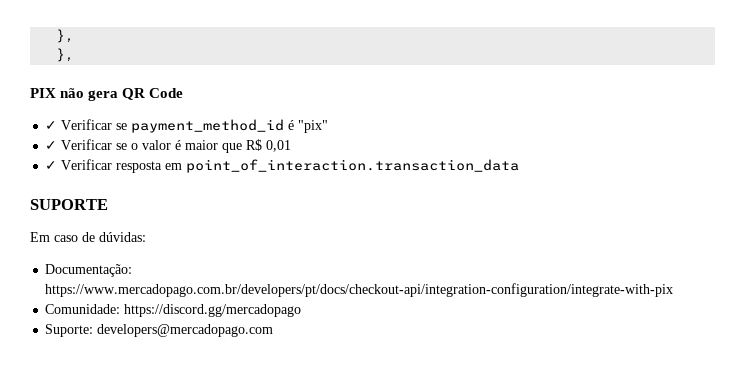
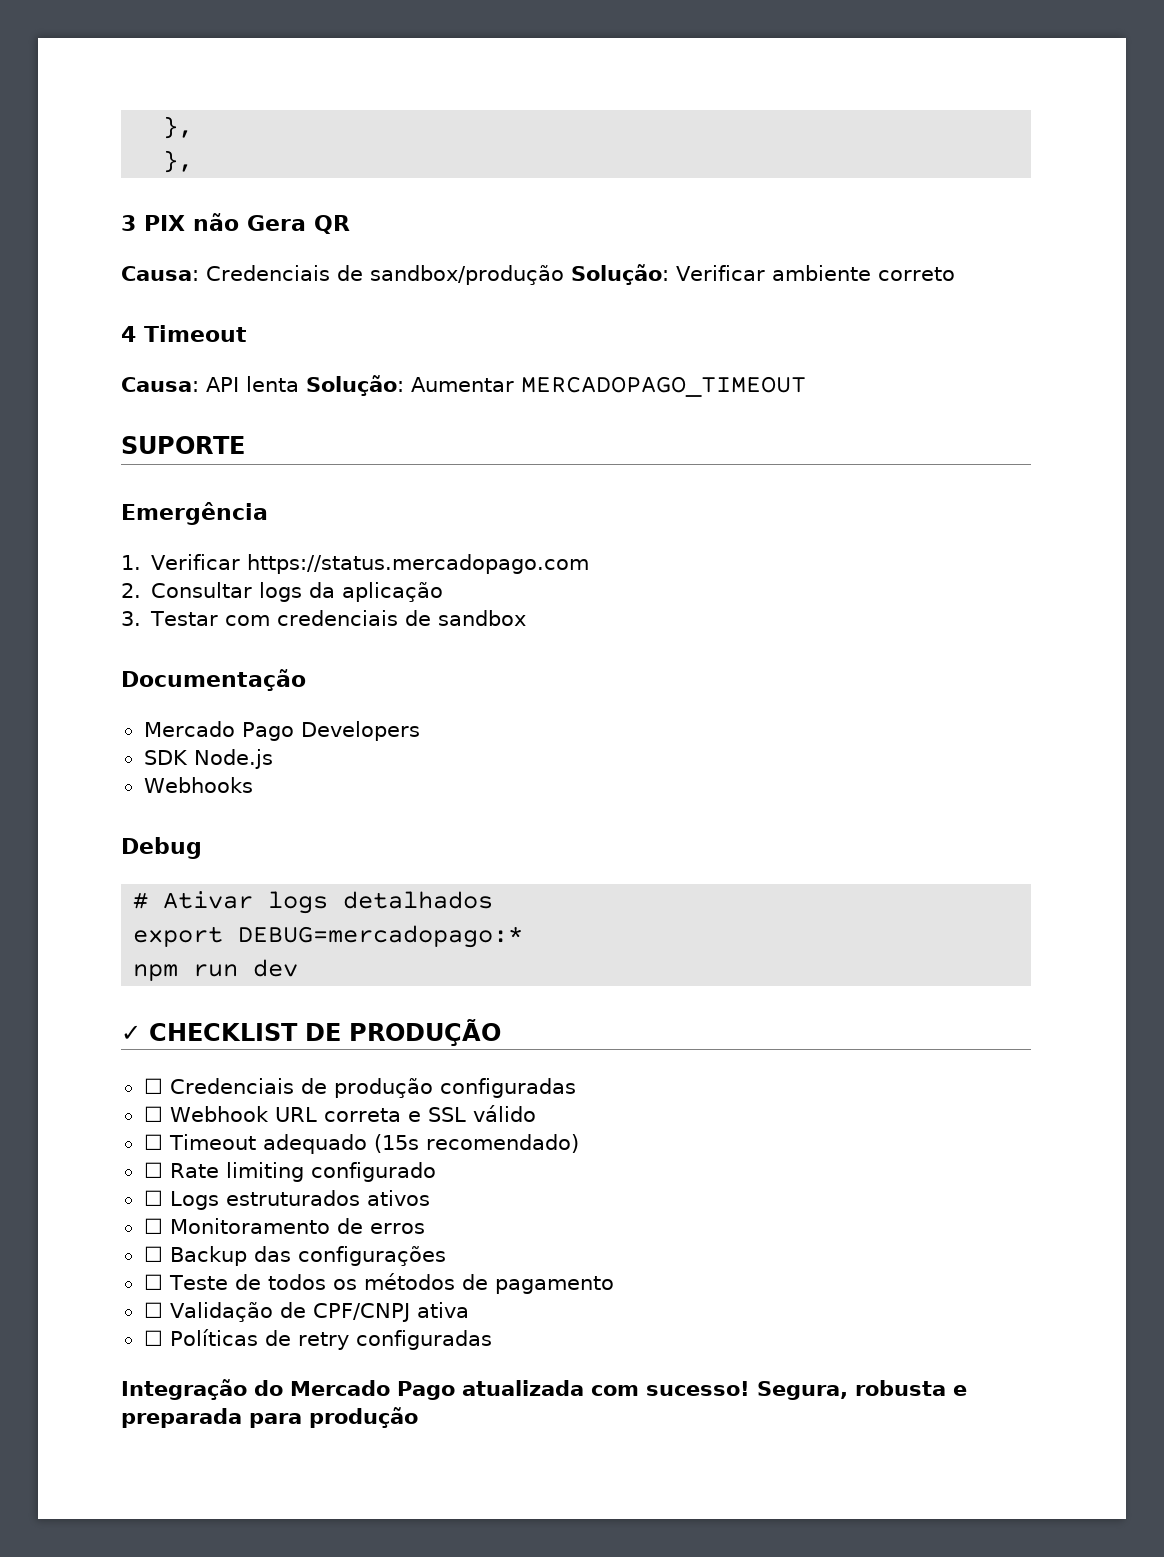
(75, 55) none -> [121,215,136,231] 3
[88,90,119,101] gera -> [247,215,306,231] Gera
[149,88,184,98] [45,119,329,133] [45,139,292,153] [45,159,520,173] [30,199,108,210] [30,232,146,242] [45,264,133,277] [45,283,674,297] [45,304,302,317] [45,324,274,337] Code // ✓ Verificar se payment_method_id é "pix" // ✓ Verificar se o valor é maior que R$ 0,01 // ✓ Verificar resposta em point_of_interaction.transaction_data // SUPORTE // Em caso de dúvidas: // Documentação: https://www.mercadopago.com.br/developers/pt/docs/checkout-api/integration-configuration/integrate-with-pix // Comunidade: https://discord.gg/mercadopago // Suporte: developers@mercadopago.com -> [121,264,955,285] [121,325,247,342] [121,375,806,397] [121,436,245,454] [121,502,268,525] [121,554,590,574] [121,582,444,602] [121,610,527,626] [121,669,306,691] [143,721,420,741] [143,749,273,769] [143,777,253,793] [121,837,202,859] [133,891,494,914] [133,925,524,948] [133,959,299,981] [121,1019,501,1046] [143,1078,576,1098] [143,1105,536,1122] [143,1134,579,1154] [143,1162,436,1182] [143,1190,430,1210] [143,1218,425,1234] [143,1246,446,1266] [143,1273,614,1294] [143,1302,469,1322] [143,1329,492,1350] [121,1379,967,1400] [121,1407,418,1428] // Causa: Credenciais de sandbox/produção Solução: Verificar ambiente correto // 4 Timeout // Causa: API lenta Solução: Aumentar MERCADOPAGO_TIMEOUT // SUPORTE // Emergência // 1. Verificar https://status.mercadopago.com // 2. Consultar logs da aplicação // 3. Testar com credenciais de sandbox // Documentação // Mercado Pago Developers // SDK Node.js // Webhooks // Debug // # Ativar logs detalhados // export DEBUG=mercadopago:* // npm run dev // ✓ CHECKLIST DE PRODUÇÃO // ☐ Credenciais de produção configuradas // ☐ Webhook URL correta e SSL válido // ☐ Timeout adequado (15s recomendado) // ☐ Rate limiting configurado // ☐ Logs estruturados ativos // ☐ Monitoramento de erros // ☐ Backup das configurações // ☐ Teste de todos os métodos de pagamento // ☐ Validação de CPF/CNPJ ativa // ☐ Políticas de retry configuradas // Integração do Mercado Pago atualizada com sucesso! Segura, robusta e preparada para produção

